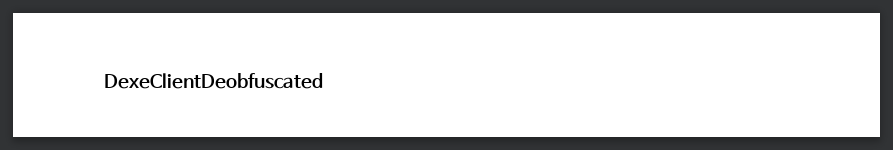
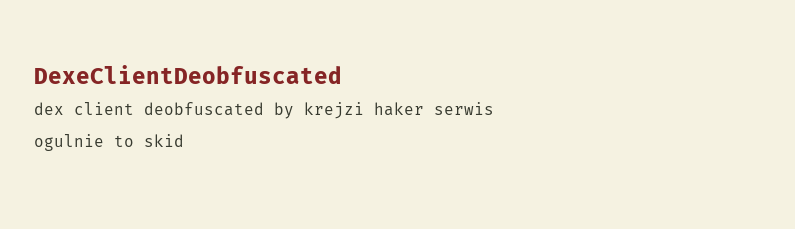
(323, 81) none -> [34,102,494,119] [34,134,184,151] // dex client deobfuscated by krejzi haker serwis // ogulnie to skid

